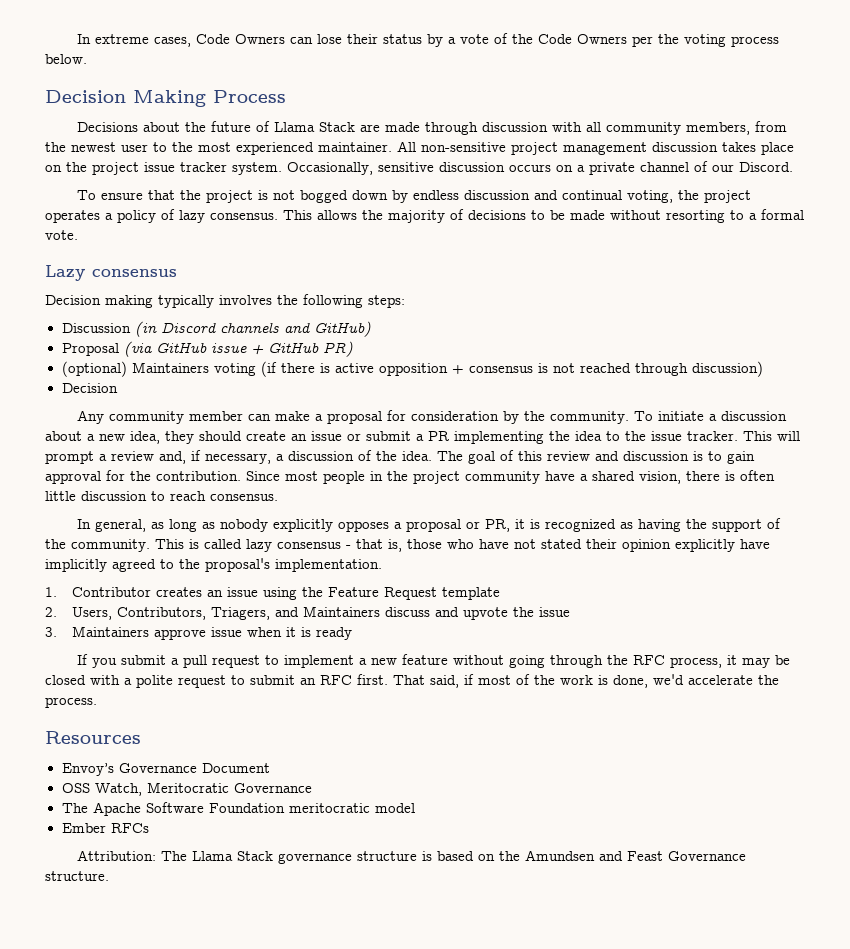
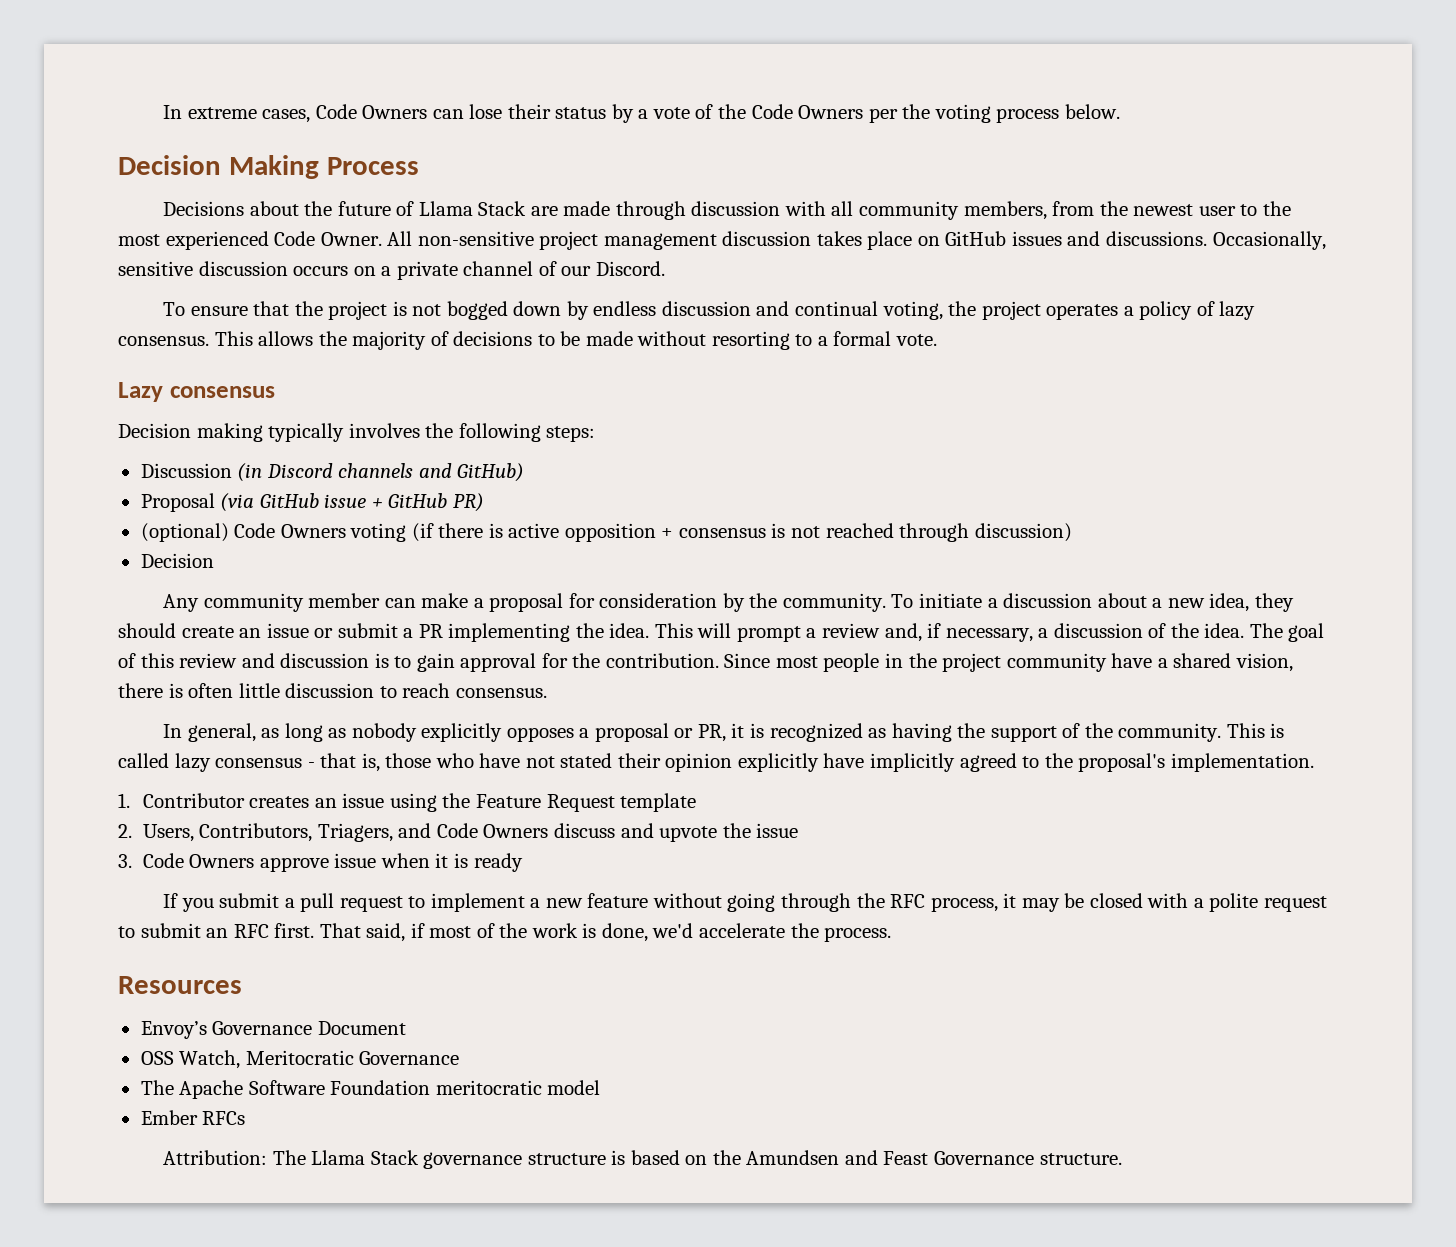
[318,142,392,152] maintainer. -> [274,231,382,246] Code Owner.
[66,162,282,175] the project issue tracker system. -> [945,231,1208,246] GitHub issues and discussions.
[131,362,209,373] Maintainers -> [234,523,346,538] Code Owners
[575,431,738,441] idea to the issue tracker. -> [609,623,650,638] idea.
[303,606,381,617] Maintainers -> [436,823,549,838] Code Owners
[72,626,150,637] Maintainers -> [142,853,255,868] Code Owners

